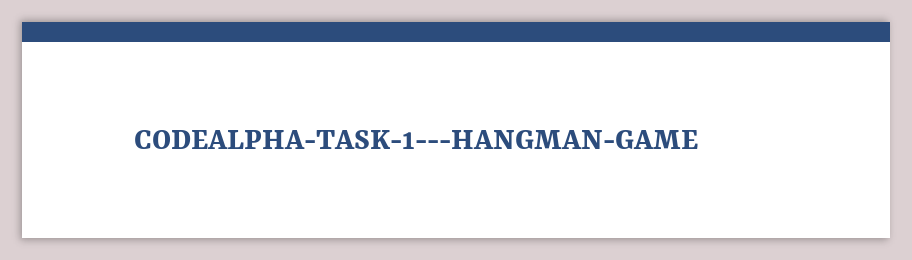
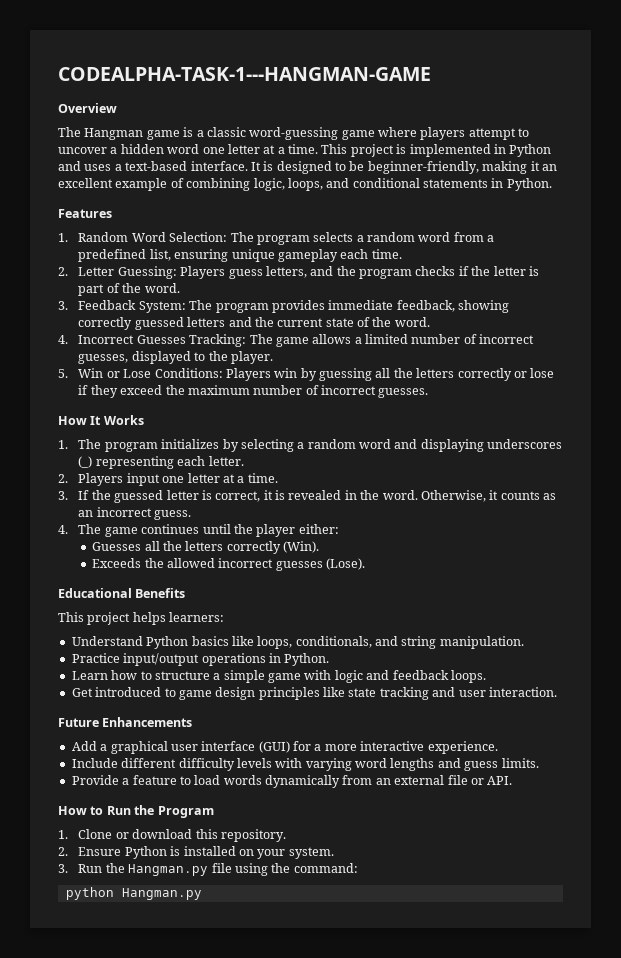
(698, 139) none -> [58,103,117,113] [58,127,530,140] [58,144,552,157] [58,161,557,174] [58,178,552,191] [58,209,112,218] [58,232,495,245] [78,249,402,262] [58,266,539,279] [78,283,180,296] [58,300,510,313] [78,317,430,330] [58,334,535,347] [78,351,273,364] [58,368,555,381] [78,385,429,398] [58,415,144,425] [58,439,563,452] [78,456,244,469] [58,473,278,486] [58,490,557,503] [78,507,192,520] [58,524,339,537] [92,541,320,554] [92,558,366,571] [58,588,186,598] [58,612,225,625] [71,636,524,649] [71,653,330,666] [71,670,486,683] [71,687,557,700] [58,717,193,727] [71,741,498,754] [71,758,539,771] [71,775,513,788] [58,805,214,818] [58,829,286,842] [58,846,334,859] [58,863,358,876] [65,887,202,900] // Overview // The Hangman game is a classic word-guessing game where players attempt to uncover a hidden word one letter at a time. This project is implemented in Python and uses a text-based interface. It is designed to be beginner-friendly, making it an excellent example of combining logic, loops, and conditional statements in Python. // Features // 1. Random Word Selection: The program selects a random word from a predefined list, ensuring unique gameplay each time. // 2. Letter Guessing: Players guess letters, and the program checks if the letter is part of the word. // 3. Feedback System: The program provides immediate feedback, showing correctly guessed letters and the current state of the word. // 4. Incorrect Guesses Tracking: The game allows a limited number of incorrect guesses, displayed to the player. // 5. Win or Lose Conditions: Players win by guessing all the letters correctly or lose if they exceed the maximum number of incorrect guesses. // How It Works // 1. The program initializes by selecting a random word and displaying underscores (_) representing each letter. // 2. Players input one letter at a time. // 3. If the guessed letter is correct, it is revealed in the word. Otherwise, it counts as an incorrect guess. // 4. The game continues until the player either: // Guesses all the letters correctly (Win). // Exceeds the allowed incorrect guesses (Lose). // Educational Benefits // This project helps learners: // Understand Python basics like loops, conditionals, and string manipulation. // Practice input/output operations in Python. // Learn how to structure a simple game with logic and feedback loops. // Get introduced to game design principles like state tracking and user interaction. // Future Enhancements // Add a graphical user interface (GUI) for a more interactive experience. // Include different difficulty levels with varying word lengths and guess limits. // Provide a feature to load words dynamically from an external file or API. // How to Run the Program // 1. Clone or download this repository. // 2. Ensure Python is installed on your system. // 3. Run the Hangman.py file using the command: // python Hangman.py

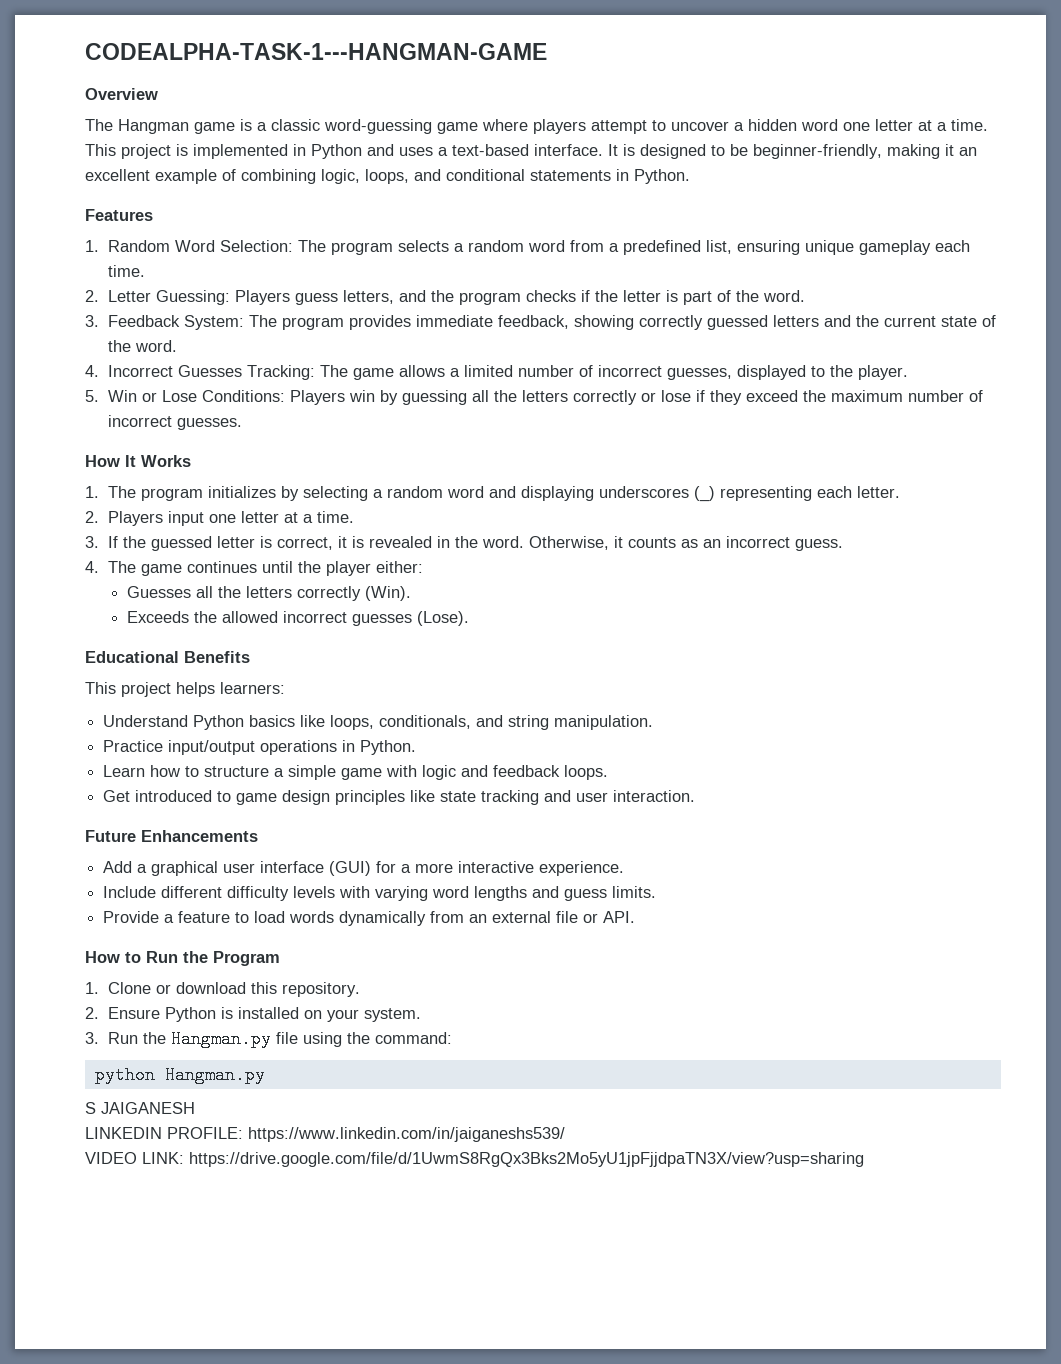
(202, 894) none -> [85,1102,195,1114] [85,1127,565,1142] [85,1152,864,1167] // S JAIGANESH // LINKEDIN PROFILE: https://www.linkedin.com/in/jaiganeshs539/ // VIDEO LINK: https://drive.google.com/file/d/1UwmS8RgQx3Bks2Mo5yU1jpFjjdpaTN3X/view?usp=sharing

